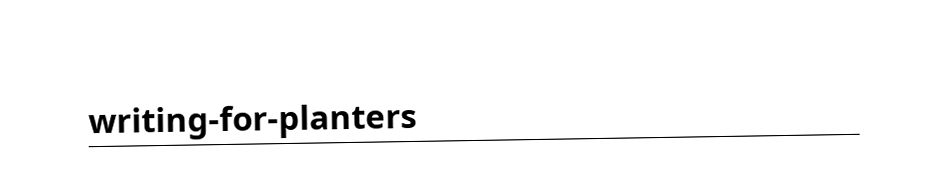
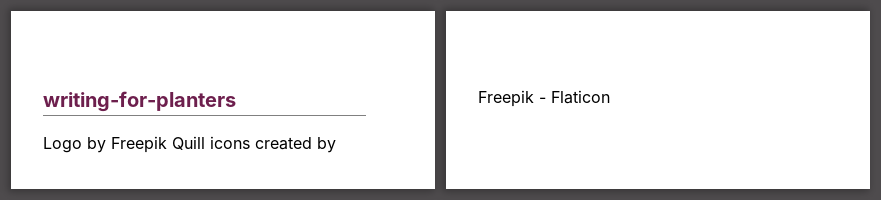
(417, 122) none -> [43,136,336,153] [478,90,610,107] // Logo by Freepik Quill icons created by Freepik - Flaticon

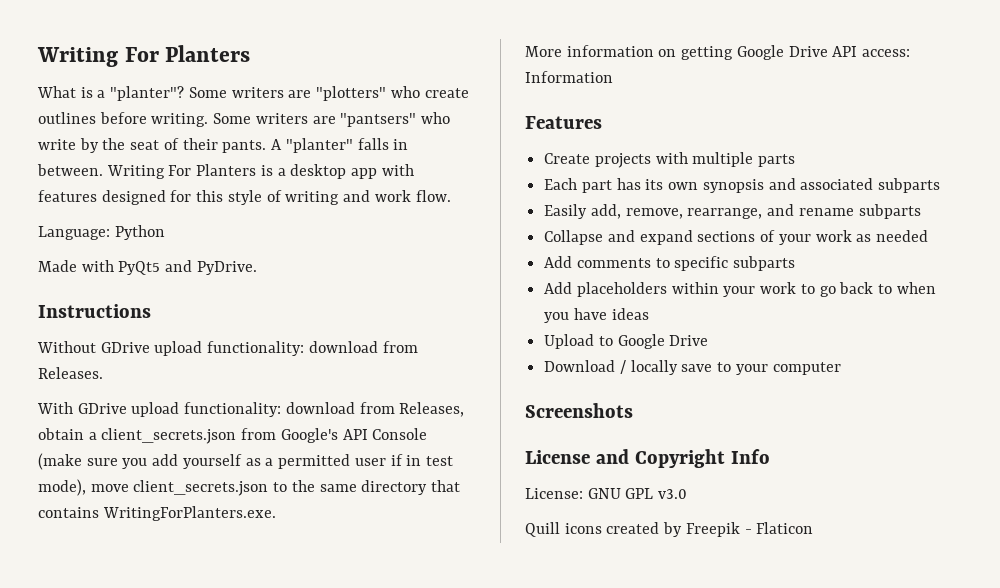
[43,91,236,112] [43,136,167,153] writing-for-planters // Logo by Freepik -> [37,45,251,67] [37,86,469,101] [38,112,451,127] [38,138,409,153] [37,164,414,179] [38,190,451,205] [38,225,165,240] [38,260,257,275] [38,304,151,318] [37,341,418,356] [38,367,103,379] [37,402,465,417] [38,428,428,444] [38,453,453,470] [38,479,461,496] [38,506,276,521] [525,45,911,60] [525,71,613,83] [525,116,602,129] [544,152,796,168] [544,178,941,193] [544,204,921,219] [544,230,929,245] [544,256,796,271] [544,282,936,297] [544,308,649,323] [544,334,709,349] [544,360,841,375] [525,403,633,418] [525,449,770,468] [525,488,688,499] Writing For Planters // What is a "planter"? Some writers are "plotters" who create outlines before writing. Some writers are "pantsers" who write by the seat of their pants. A "planter" falls in between. Writing For Planters is a desktop app with features designed for this style of writing and work flow. // Language: Python // Made with PyQt5 and PyDrive. // Instructions // Without GDrive upload functionality: download from Releases. // With GDrive upload functionality: download from Releases, obtain a client_secrets.json from Google's API Console (make sure you add yourself as a permitted user if in test mode), move client_secrets.json to the same directory that contains WritingForPlanters.exe. // More information on getting Google Drive API access: Information // Features // Create projects with multiple parts // Each part has its own synopsis and associated subparts // Easily add, remove, rearrange, and rename subparts // Collapse and expand sections of your work as needed // Add comments to specific subparts // Add placeholders within your work to go back to when you have ideas // Upload to Google Drive // Download / locally save to your computer // Screenshots // License and Copyright Info // License: GNU GPL v3.0 //

